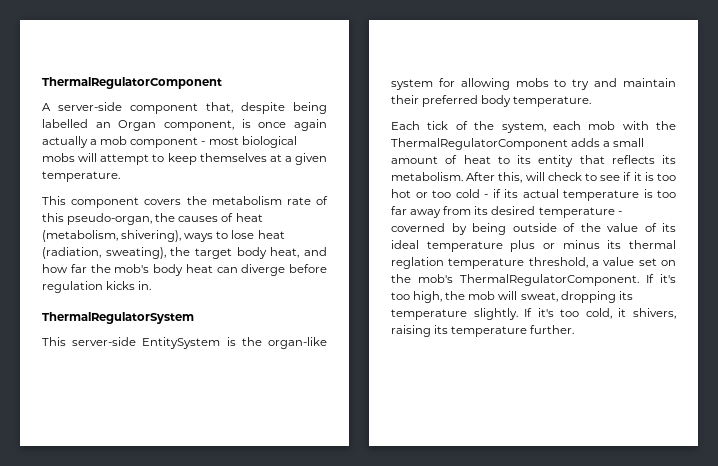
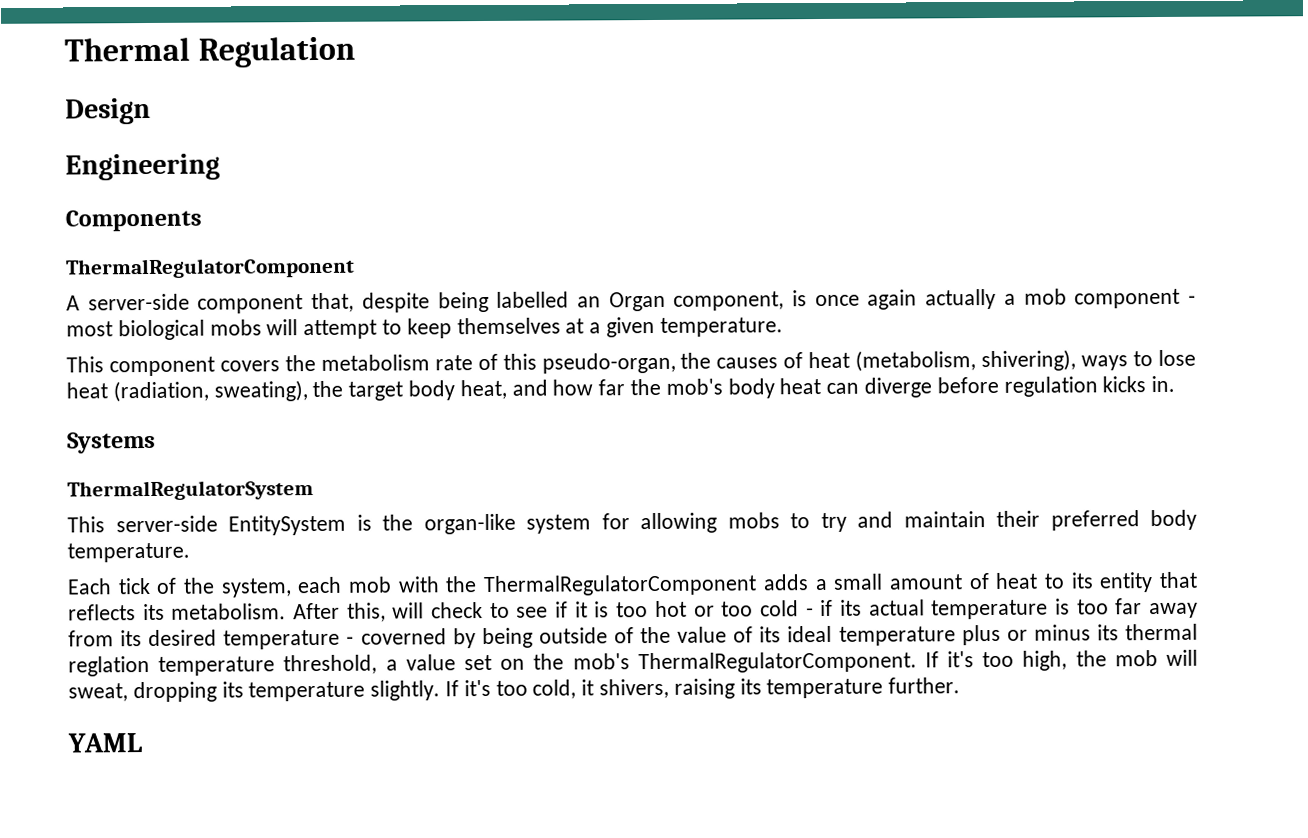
(42, 83) none -> [64,36,355,68] [65,97,151,125] [65,153,220,181] [65,209,202,232] Thermal Regulation // Design // Engineering // Components //
(152, 285) none -> [67,431,156,454] // Systems
(575, 329) none -> [67,733,142,753] // YAML

